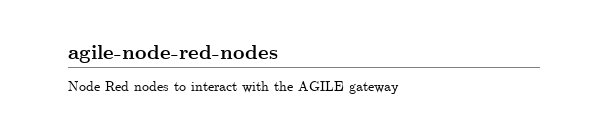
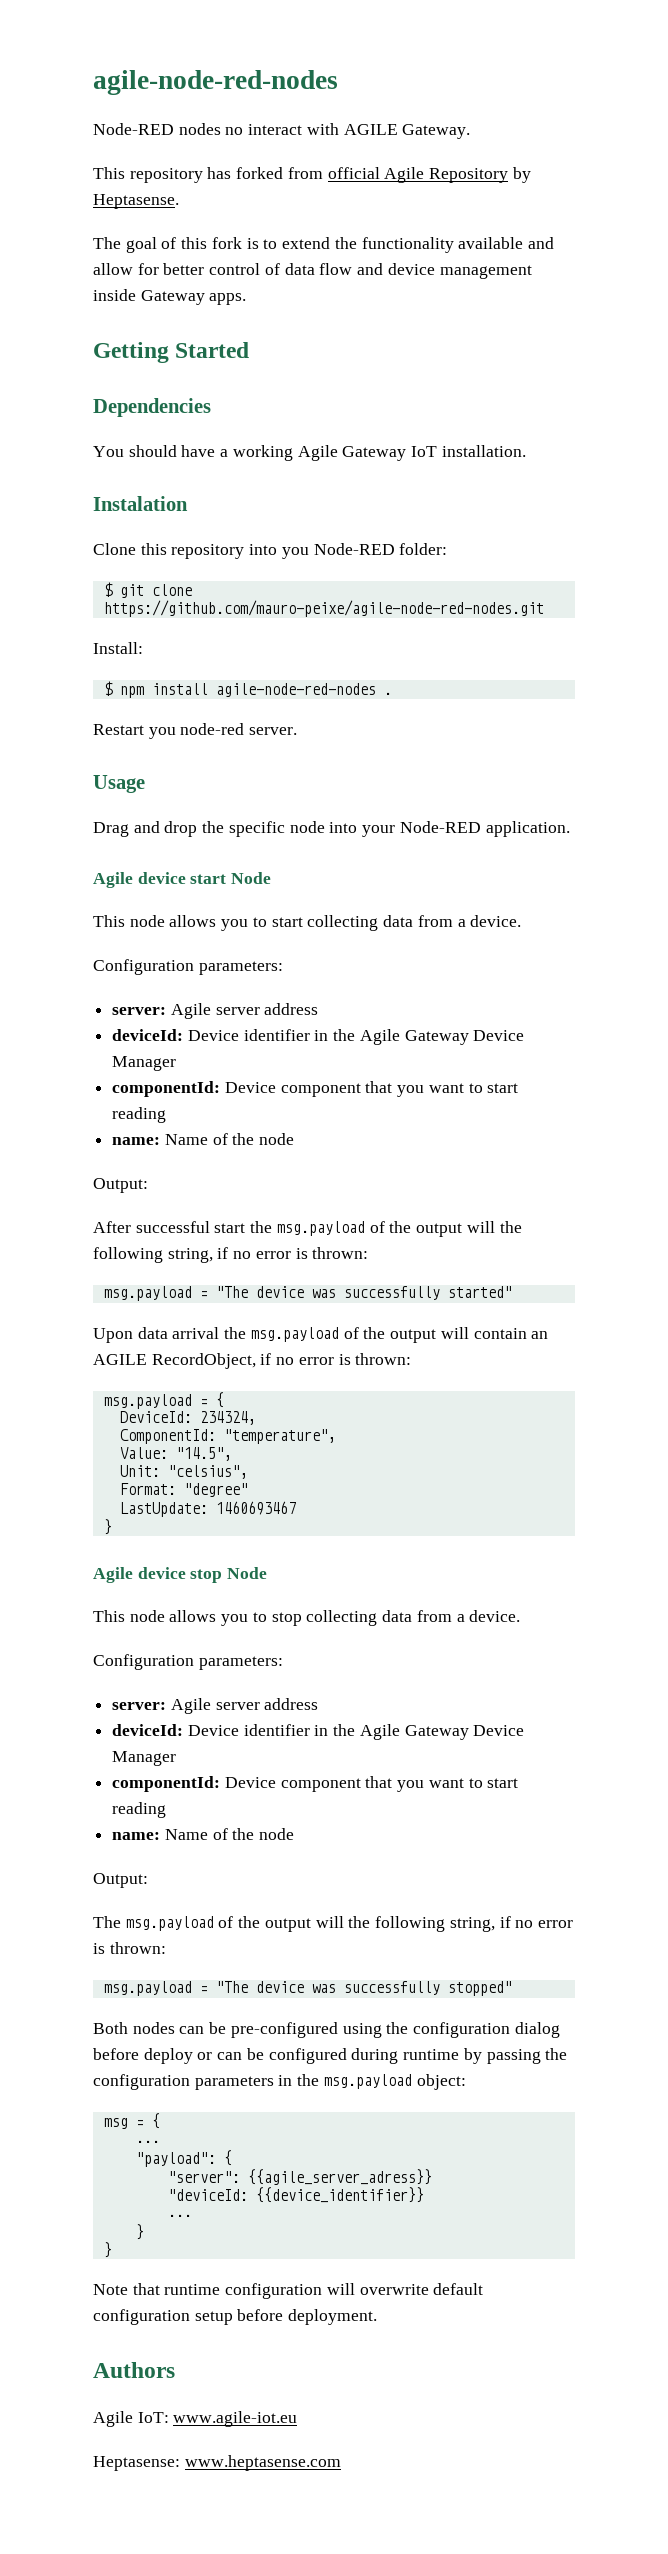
[68,81,399,94] Node Red nodes to interact with the AGILE gateway -> [93,123,471,139] [93,167,531,183] [93,194,179,209] [93,237,554,253] [93,263,532,279] [93,289,247,305] [93,342,250,363] [93,398,211,417] [93,445,526,461] [93,496,188,511] [93,543,448,559] [103,582,192,598] [103,600,544,617] [93,642,143,654] [103,681,392,698] [93,723,298,739] [93,775,145,793] [93,821,570,837] [93,872,272,888] [93,915,522,931] [93,959,283,975] [112,1003,319,1019] [112,1029,525,1045] [112,1056,177,1071] [112,1081,519,1097] [112,1107,167,1123] [112,1133,295,1145] [93,1178,148,1193] [93,1221,522,1237] [93,1247,369,1263] [103,1286,512,1301] [93,1327,549,1343] [93,1353,412,1369] [103,1392,224,1409] [119,1411,256,1425] [119,1429,336,1444] [119,1447,232,1461] [119,1465,248,1479] [119,1483,248,1497] [119,1501,296,1517] [103,1519,112,1535] [93,1567,268,1583] [93,1610,521,1626] [93,1654,283,1670] [112,1698,319,1714] [112,1724,525,1740] [112,1751,177,1766] [112,1776,519,1792] [112,1802,167,1818] [112,1828,295,1840] [93,1873,148,1888] [93,1916,573,1932] [93,1942,166,1954] [103,1981,512,1996] [93,2022,560,2038] [93,2048,568,2064] [93,2074,466,2090] [103,2113,160,2129] [135,2140,160,2143] [135,2150,232,2167] [167,2169,432,2185] [167,2187,424,2203] [167,2214,192,2217] [135,2224,144,2240] [103,2242,112,2258] [93,2283,484,2299] [93,2309,378,2325] [93,2362,175,2378] [93,2411,298,2427] [93,2455,341,2471] Node-RED nodes no interact with AGILE Gateway. // This repository has forked from official Agile Repository by Heptasense. // The goal of this fork is to extend the functionality available and allow for better control of data flow and device management inside Gateway apps. // Getting Started // Dependencies // You should have a working Agile Gateway IoT installation. // Instalation // Clone this repository into you Node-RED folder: // $ git clone https://github.com/mauro-peixe/agile-node-red-nodes.git // Install: // $ npm install agile-node-red-nodes . // Restart you node-red server. // Usage // Drag and drop the specific node into your Node-RED application. // Agile device start Node // This node allows you to start collecting data from a device. // Configuration parameters: // server: Agile server address // deviceId: Device identifier in the Agile Gateway Device Manager // componentId: Device component that you want to start reading // name: Name of the node // Output: // After successful start the msg.payload of the output will the following string, if no error is thrown: // msg.payload = "The device was successfully started" // Upon data arrival the msg.payload of the output will contain an AGILE RecordObject, if no error is thrown: // msg.payload = { // DeviceId: 234324, // ComponentId: "temperature", // Value: "14.5", // Unit: "celsius", // Format: "degree" // LastUpdate: 1460693467 // } // Agile device stop Node // This node allows you to stop collecting data from a device. // Configuration parameters: // server: Agile server address // deviceId: Device identifier in the Agile Gateway Device Manager // componentId: Device component that you want to start reading // name: Name of the node // Output: // The msg.payload of the output will the following string, if no error is thrown: // msg.payload = "The device was successfully stopped" // Both nodes can be pre-configured using the configuration dialog before deploy or can be configured during runtime by passing the configuration parameters in the msg.payload object: // msg = { // ... // "payload": { // "server": {{agile_server_adress}} // "deviceId: {{device_identifier}} // ... // } // } // Note that runtime configuration will overwrite default configuration setup before deployment. // Authors // Agile IoT: www.agile-iot.eu // Heptasense: www.heptasense.com

